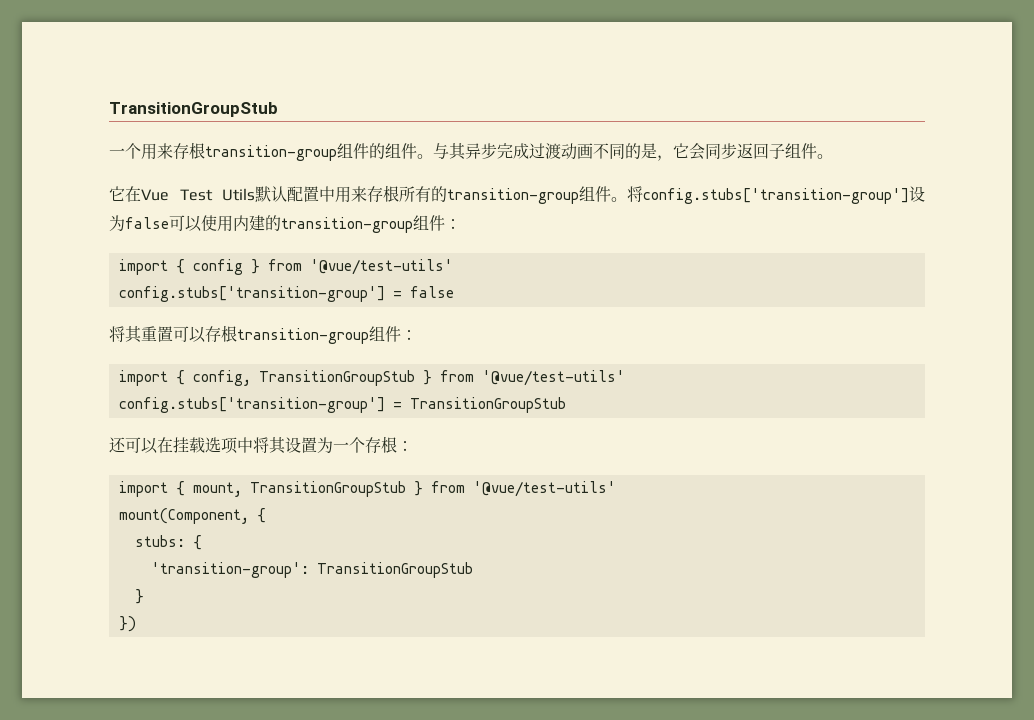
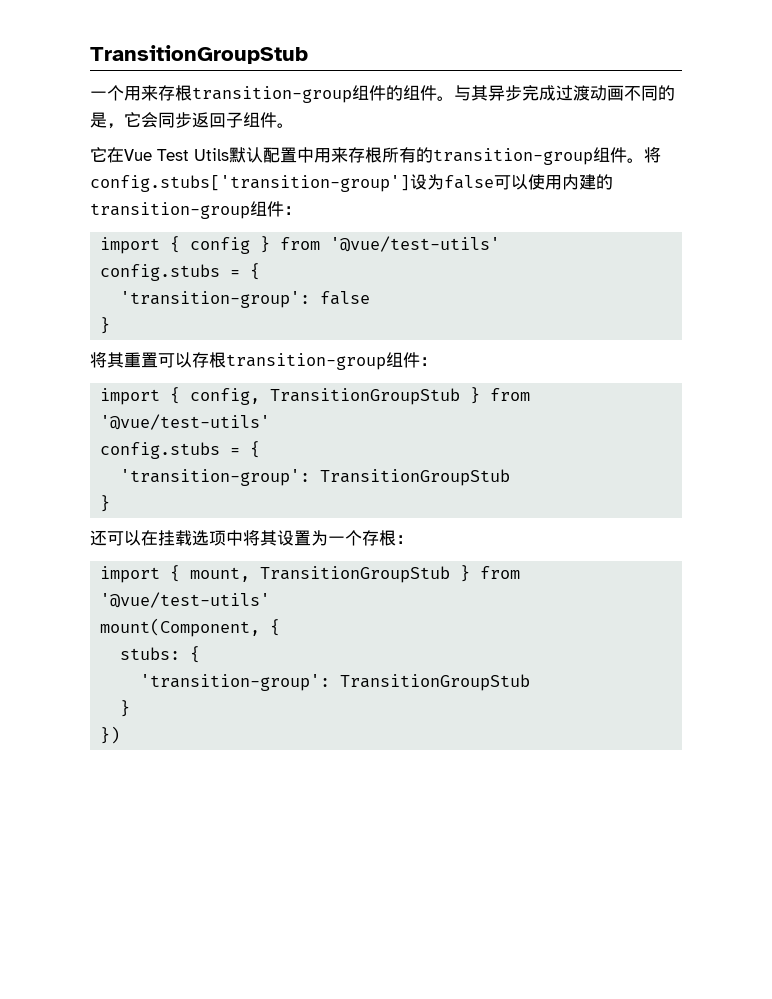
[118,286,454,302] config.stubs['transition-group'] = false -> [100,263,261,281] [120,291,371,308] [100,317,111,334] config.stubs = { // 'transition-group': false // }
[118,397,566,413] config.stubs['transition-group'] = TransitionGroupStub -> [100,441,261,459] [120,469,511,486] [100,495,111,512] config.stubs = { // 'transition-group': TransitionGroupStub // }

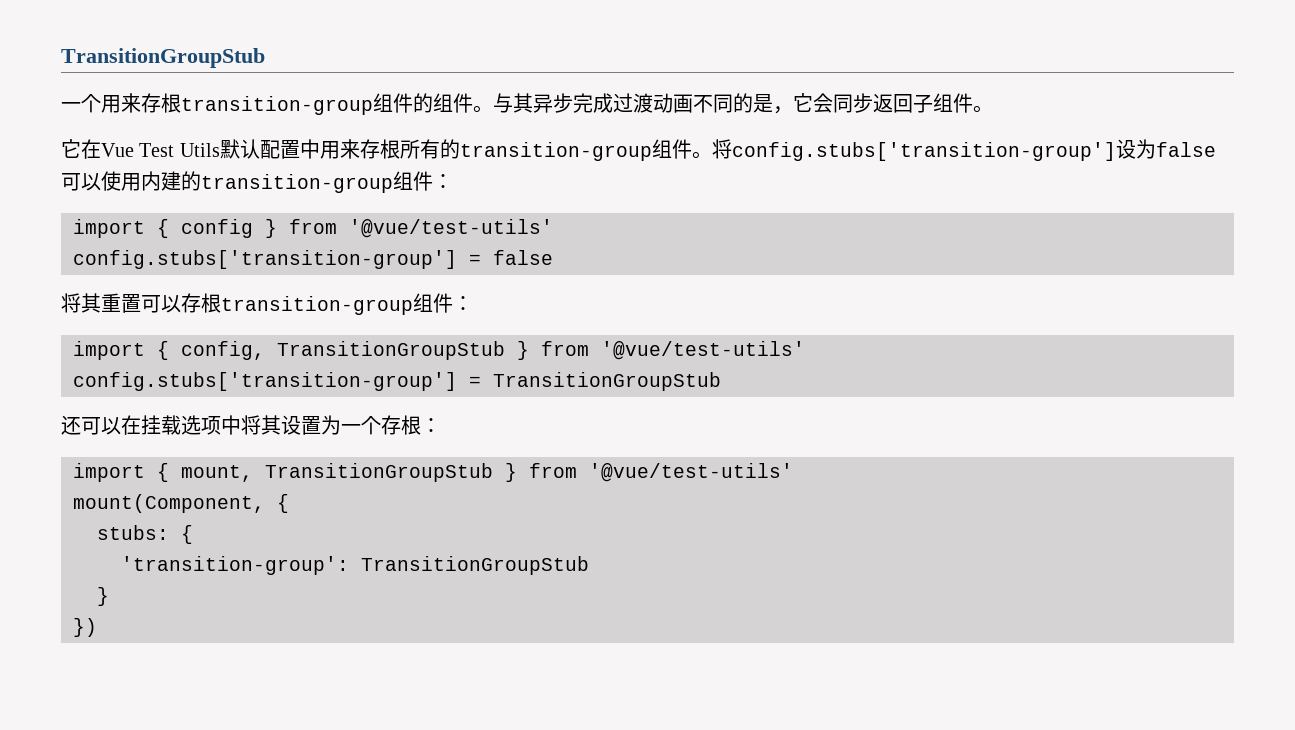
[100,263,261,281] [120,291,371,308] [100,317,111,334] config.stubs = { // 'transition-group': false // } -> [73,250,553,269] config.stubs['transition-group'] = false
[100,441,261,459] [120,469,511,486] [100,495,111,512] config.stubs = { // 'transition-group': TransitionGroupStub // } -> [73,372,721,391] config.stubs['transition-group'] = TransitionGroupStub

